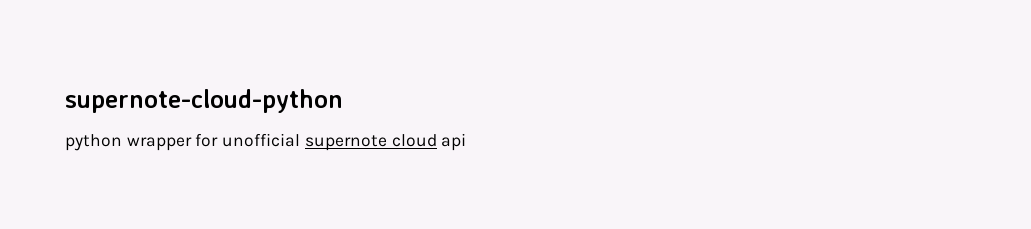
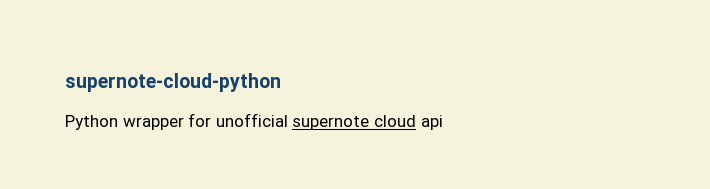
[65,134,122,151] python -> [65,115,118,130] Python

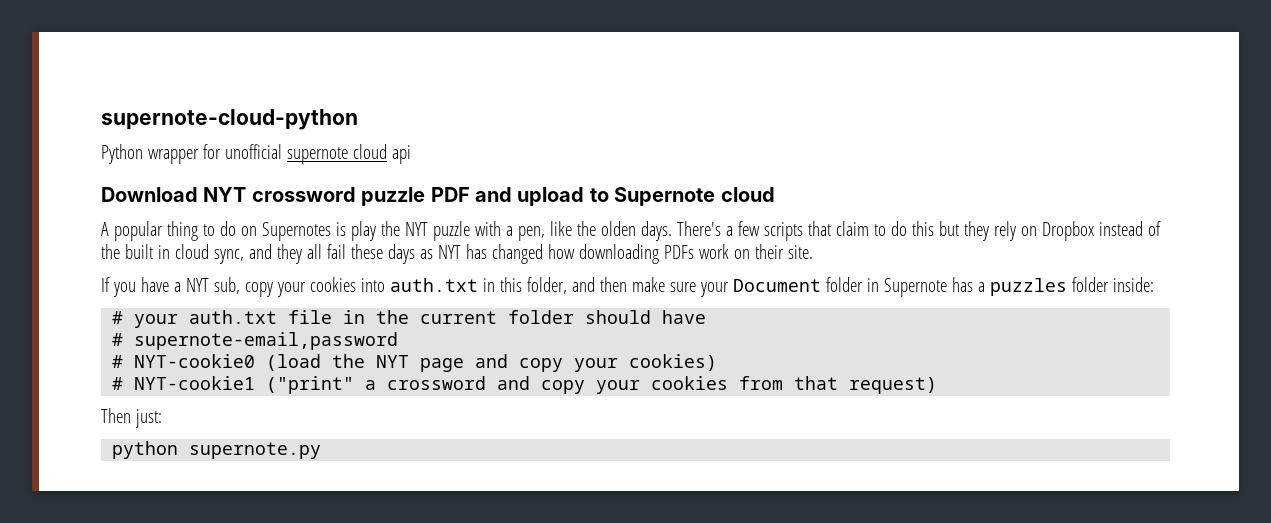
(443, 122) none -> [101,187,775,206] [101,221,1161,241] [101,244,813,264] [101,277,1154,297] [112,310,707,328] [112,332,399,350] [112,354,718,372] [112,376,938,394] [101,408,162,428] [112,441,322,459] // Download NYT crossword puzzle PDF and upload to Supernote cloud // A popular thing to do on Supernotes is play the NYT puzzle with a pen, like the olden days. There's a few scripts that claim to do this but they rely on Dropbox instead of the built in cloud sync, and they all fail these days as NYT has changed how downloading PDFs work on their site. // If you have a NYT sub, copy your cookies into auth.txt in this folder, and then make sure your Document folder in Supernote has a puzzles folder inside: // # your auth.txt file in the current folder should have // # supernote-email,password // # NYT-cookie0 (load the NYT page and copy your cookies) // # NYT-cookie1 ("print" a crossword and copy your cookies from that request) // Then just: // python supernote.py

